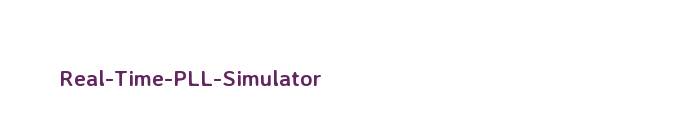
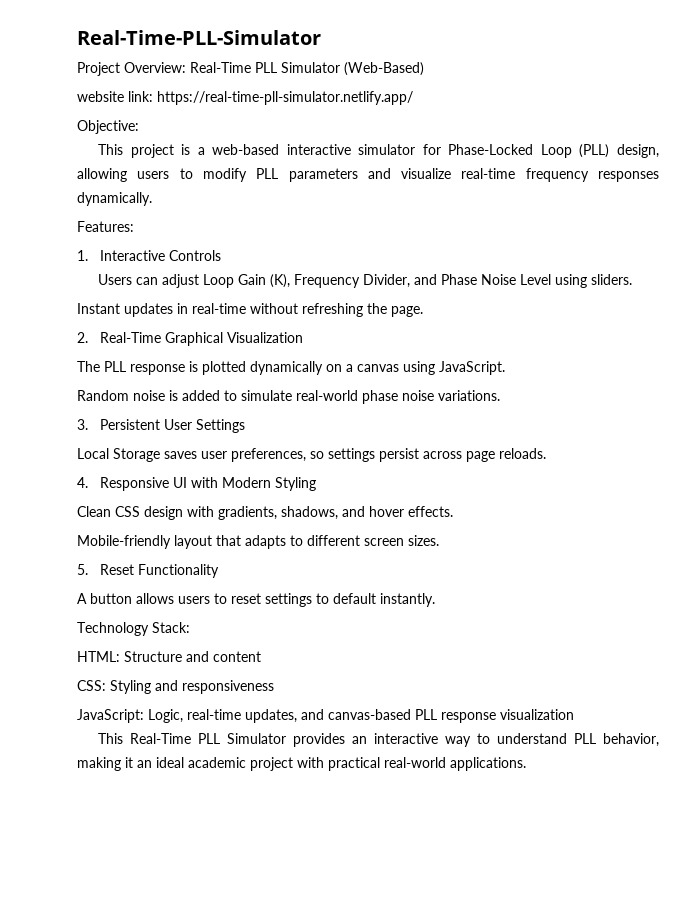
(322, 78) none -> [77,62,424,76] [77,91,413,105] [77,120,139,134] [98,144,659,158] [77,168,659,182] [77,192,152,206] [77,221,134,232] [77,250,222,261] [98,274,633,288] [77,303,423,317] [77,332,304,346] [77,361,505,375] [77,390,500,404] [77,419,246,433] [77,448,546,462] [77,477,317,491] [77,506,453,520] [77,535,439,549] [77,564,220,578] [77,593,435,607] [77,622,190,636] [77,651,261,662] [77,680,274,694] [77,709,574,723] [98,733,660,747] [77,757,526,771] // Project Overview: Real-Time PLL Simulator (Web-Based) // website link: https://real-time-pll-simulator.netlify.app/ // Objective: // This project is a web-based interactive simulator for Phase-Locked Loop (PLL) design, allowing users to modify PLL parameters and visualize real-time frequency responses dynamically. // Features: // 1. Interactive Controls // Users can adjust Loop Gain (K), Frequency Divider, and Phase Noise Level using sliders. // Instant updates in real-time without refreshing the page. // 2. Real-Time Graphical Visualization // The PLL response is plotted dynamically on a canvas using JavaScript. // Random noise is added to simulate real-world phase noise variations. // 3. Persistent User Settings // Local Storage saves user preferences, so settings persist across page reloads. // 4. Responsive UI with Modern Styling // Clean CSS design with gradients, shadows, and hover effects. // Mobile-friendly layout that adapts to different screen sizes. // 5. Reset Functionality // A button allows users to reset settings to default instantly. // Technology Stack: // HTML: Structure and content // CSS: Styling and responsiveness // JavaScript: Logic, real-time updates, and canvas-based PLL response visualization // This Real-Time PLL Simulator provides an interactive way to understand PLL behavior, making it an ideal academic project with practical real-world applications.

